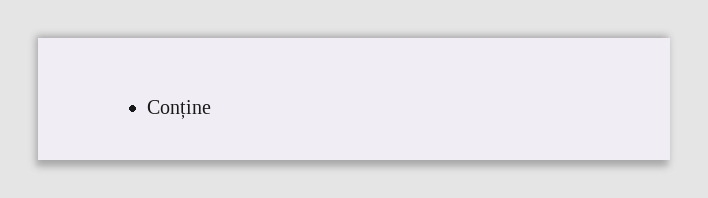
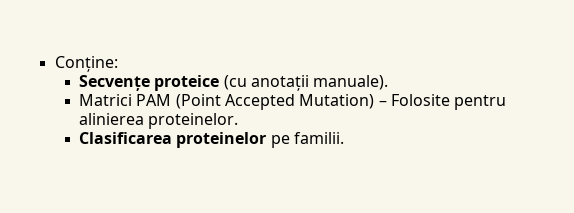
[147,100,211,119] Conține -> [54,56,118,72] [78,75,389,91] [78,94,507,110] [78,113,239,129] [78,132,344,148] Conține: // Secvențe proteice (cu anotații manuale). // Matrici PAM (Point Accepted Mutation) – Folosite pentru alinierea proteinelor. // Clasificarea proteinelor pe familii.

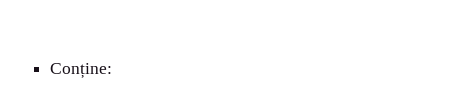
[78,75,389,91] [78,94,507,110] [78,113,239,129] [78,132,344,148] // Secvențe proteice (cu anotații manuale). // Matrici PAM (Point Accepted Mutation) – Folosite pentru alinierea proteinelor. // Clasificarea proteinelor pe familii. -> (113, 71) none

